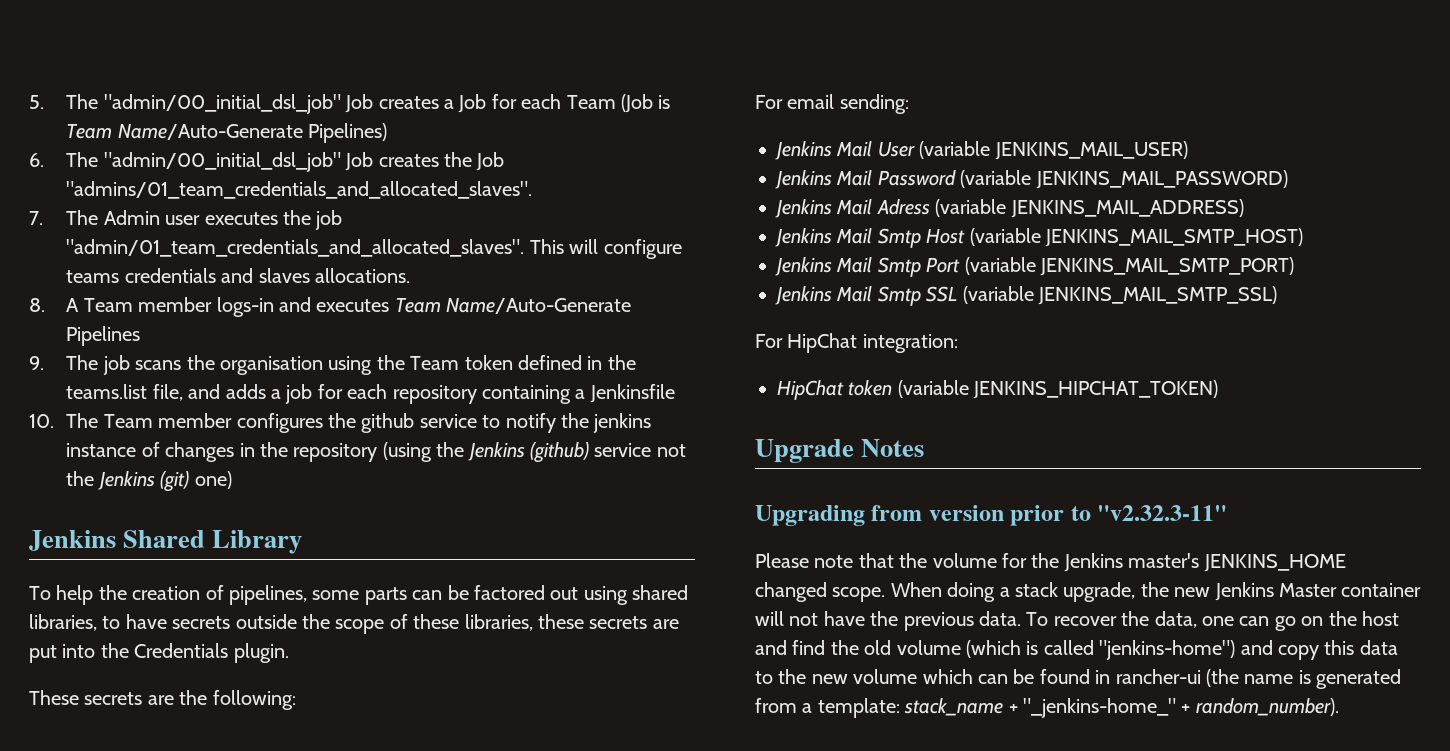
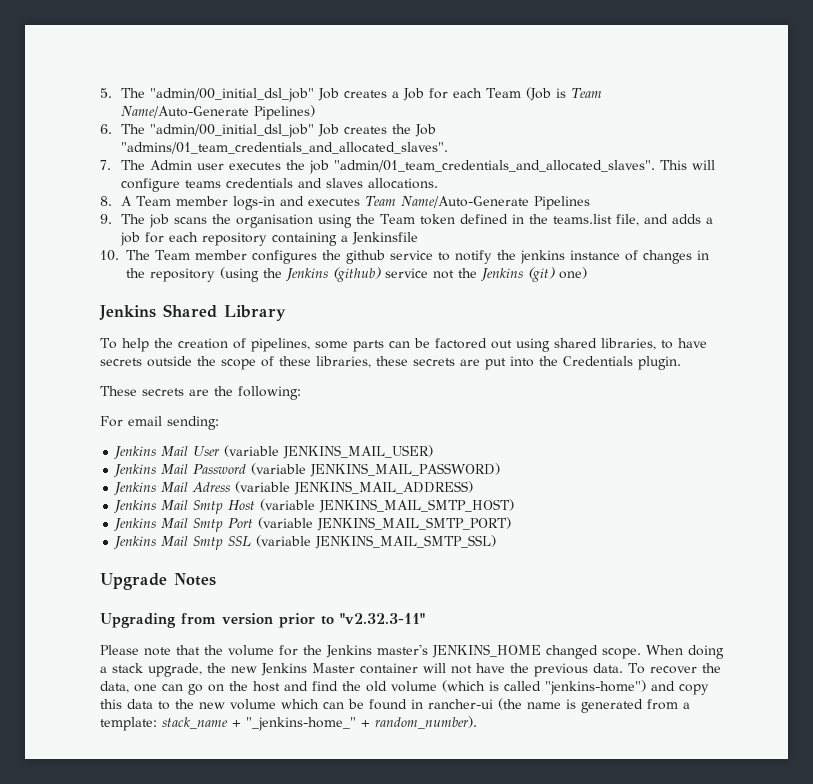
[755,333,958,353] [777,380,1219,400] // For HipChat integration: // HipChat token (variable JENKINS_HIPCHAT_TOKEN) -> (497, 542) none

